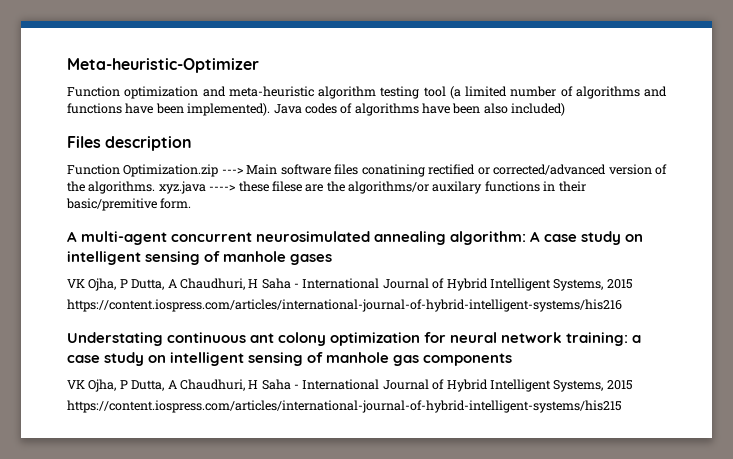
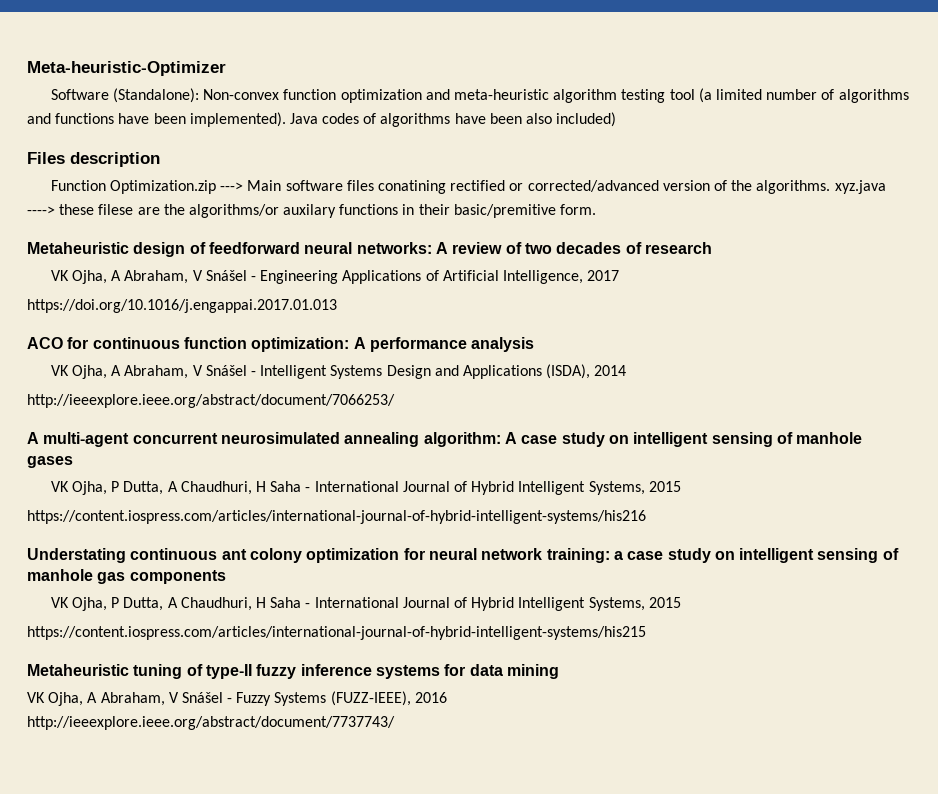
[67,86,120,97] Function -> [50,88,337,103] Software (Standalone): Non-convex function
(192, 203) none -> [27,242,712,257] [50,270,620,284] [27,299,337,313] [27,337,535,352] [50,364,627,379] [27,394,395,408] // Metaheuristic design of feedforward neural networks: A review of two decades of research // VK Ojha, A Abraham, V Snášel - Engineering Applications of Artificial Intelligence, 2017 // https://doi.org/10.1016/j.engappai.2017.01.013 // ACO for continuous function optimization: A performance analysis // VK Ojha, A Abraham, V Snášel - Intelligent Systems Design and Applications (ISDA), 2014 // http://ieeexplore.ieee.org/abstract/document/7066253/
(622, 406) none -> [27,664,559,679] [27,691,447,706] [27,716,395,730] // Metaheuristic tuning of type-II fuzzy inference systems for data mining // VK Ojha, A Abraham, V Snášel - Fuzzy Systems (FUZZ-IEEE), 2016 // http://ieeexplore.ieee.org/abstract/document/7737743/

